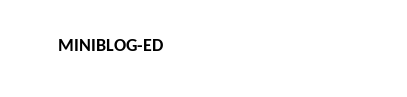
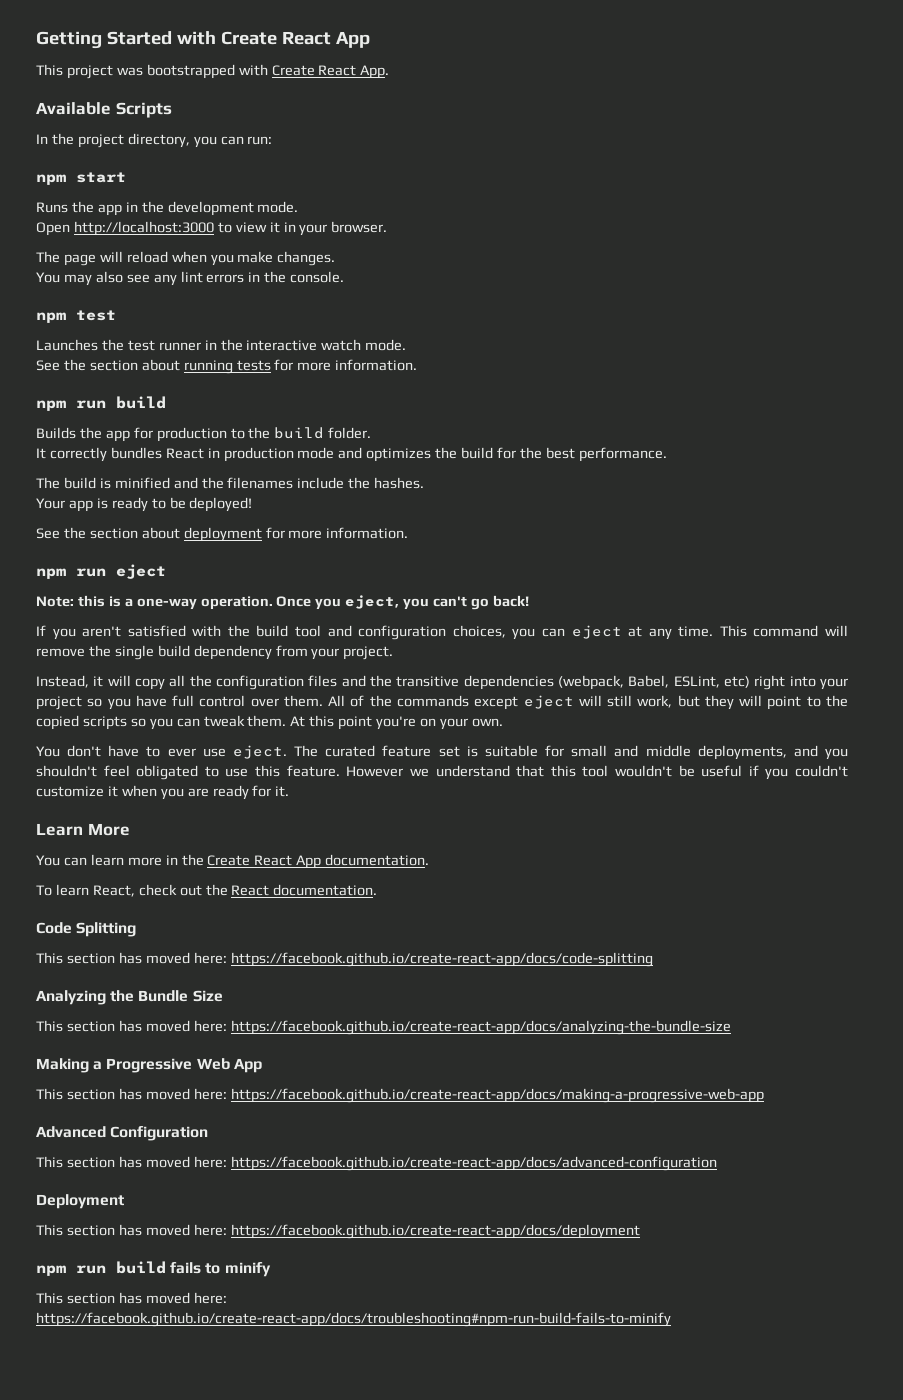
[58,39,163,51] MINIBLOG-ED -> [36,31,370,49] [36,64,390,79] [36,102,172,118] [36,133,273,148] [36,172,126,185] [36,201,299,216] [36,221,388,236] [36,251,336,266] [36,271,345,286] [36,310,116,323] [36,339,407,351] [36,359,418,374] [36,396,166,411] [36,427,372,442] [36,447,667,462] [36,477,425,489] [36,497,253,512] [36,527,409,542] [36,564,166,579] [36,595,529,610] [36,625,848,640] [36,645,394,660] [36,675,849,690] [36,695,848,710] [36,715,503,730] [36,745,848,760] [36,765,848,780] [36,785,290,800] [36,823,130,836] [36,854,430,869] [36,884,378,897] [36,922,137,937] [36,952,653,967] [36,990,223,1005] [36,1020,731,1035] [36,1058,262,1073] [36,1088,764,1103] [36,1126,209,1141] [36,1156,717,1171] [36,1194,124,1209] [36,1224,640,1239] [36,1261,271,1277] [36,1292,227,1304] [36,1312,671,1327] Getting Started with Create React App // This project was bootstrapped with Create React App. // Available Scripts // In the project directory, you can run: // npm start // Runs the app in the development mode. // Open http://localhost:3000 to view it in your browser. // The page will reload when you make changes. // You may also see any lint errors in the console. // npm test // Launches the test runner in the interactive watch mode. // See the section about running tests for more information. // npm run build // Builds the app for production to the build folder. // It correctly bundles React in production mode and optimizes the build for the best performance. // The build is minified and the filenames include the hashes. // Your app is ready to be deployed! // See the section about deployment for more information. // npm run eject // Note: this is a one-way operation. Once you eject, you can't go back! // If you aren't satisfied with the build tool and configuration choices, you can eject at any time. This command will remove the single build dependency from your project. // Instead, it will copy all the configuration files and the transitive dependencies (webpack, Babel, ESLint, etc) right into your project so you have full control over them. All of the commands except eject will still work, but they will point to the copied scripts so you can tweak them. At this point you're on your own. // You don't have to ever use eject. The curated feature set is suitable for small and middle deployments, and you shouldn't feel obligated to use this feature. However we understand that this tool wouldn't be useful if you couldn't customize it when you are ready for it. // Learn More // You can learn more in the Create React App documentation. // To learn React, check out the React documentation. // Code Splitting // This section has moved here: https://facebook.github.io/create-react-app/docs/code-splitting // Analyzing the Bundle Size // This section has moved here: https://facebook.github.io/create-react-app/docs/analyzing-the-bundle-size // Making a Progressive Web App // This section has moved here: https://facebook.github.io/create-react-app/docs/making-a-progressive-web-app // Advanced Configuration // This section has moved here: https://facebook.github.io/create-react-app/docs/advanced-configuration // Deployment // This section has moved here: https://facebook.github.io/create-react-app/docs/deployment // npm run build fails to minify // This section has moved here: https://facebook.github.io/create-react-app/docs/troubleshooting#npm-run-build-fails-to-minify

